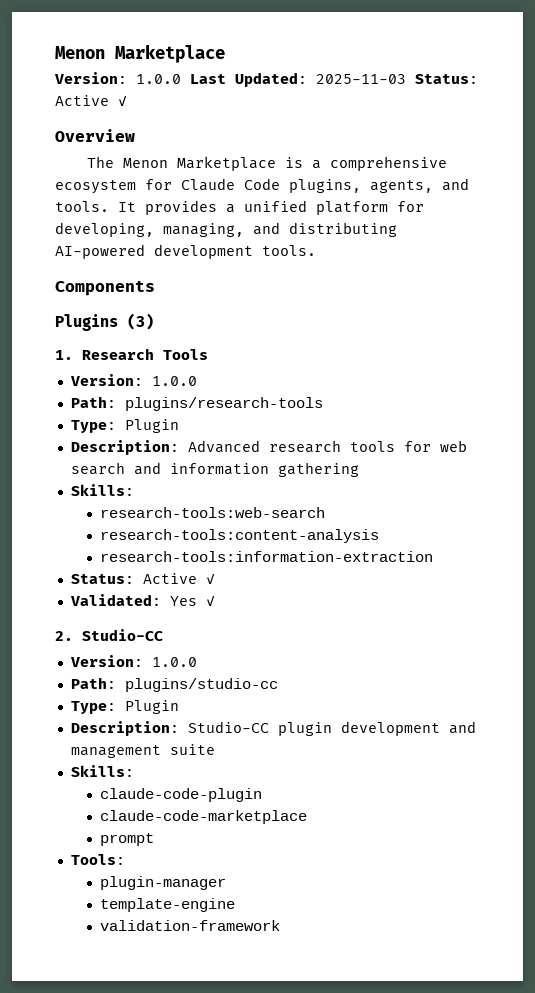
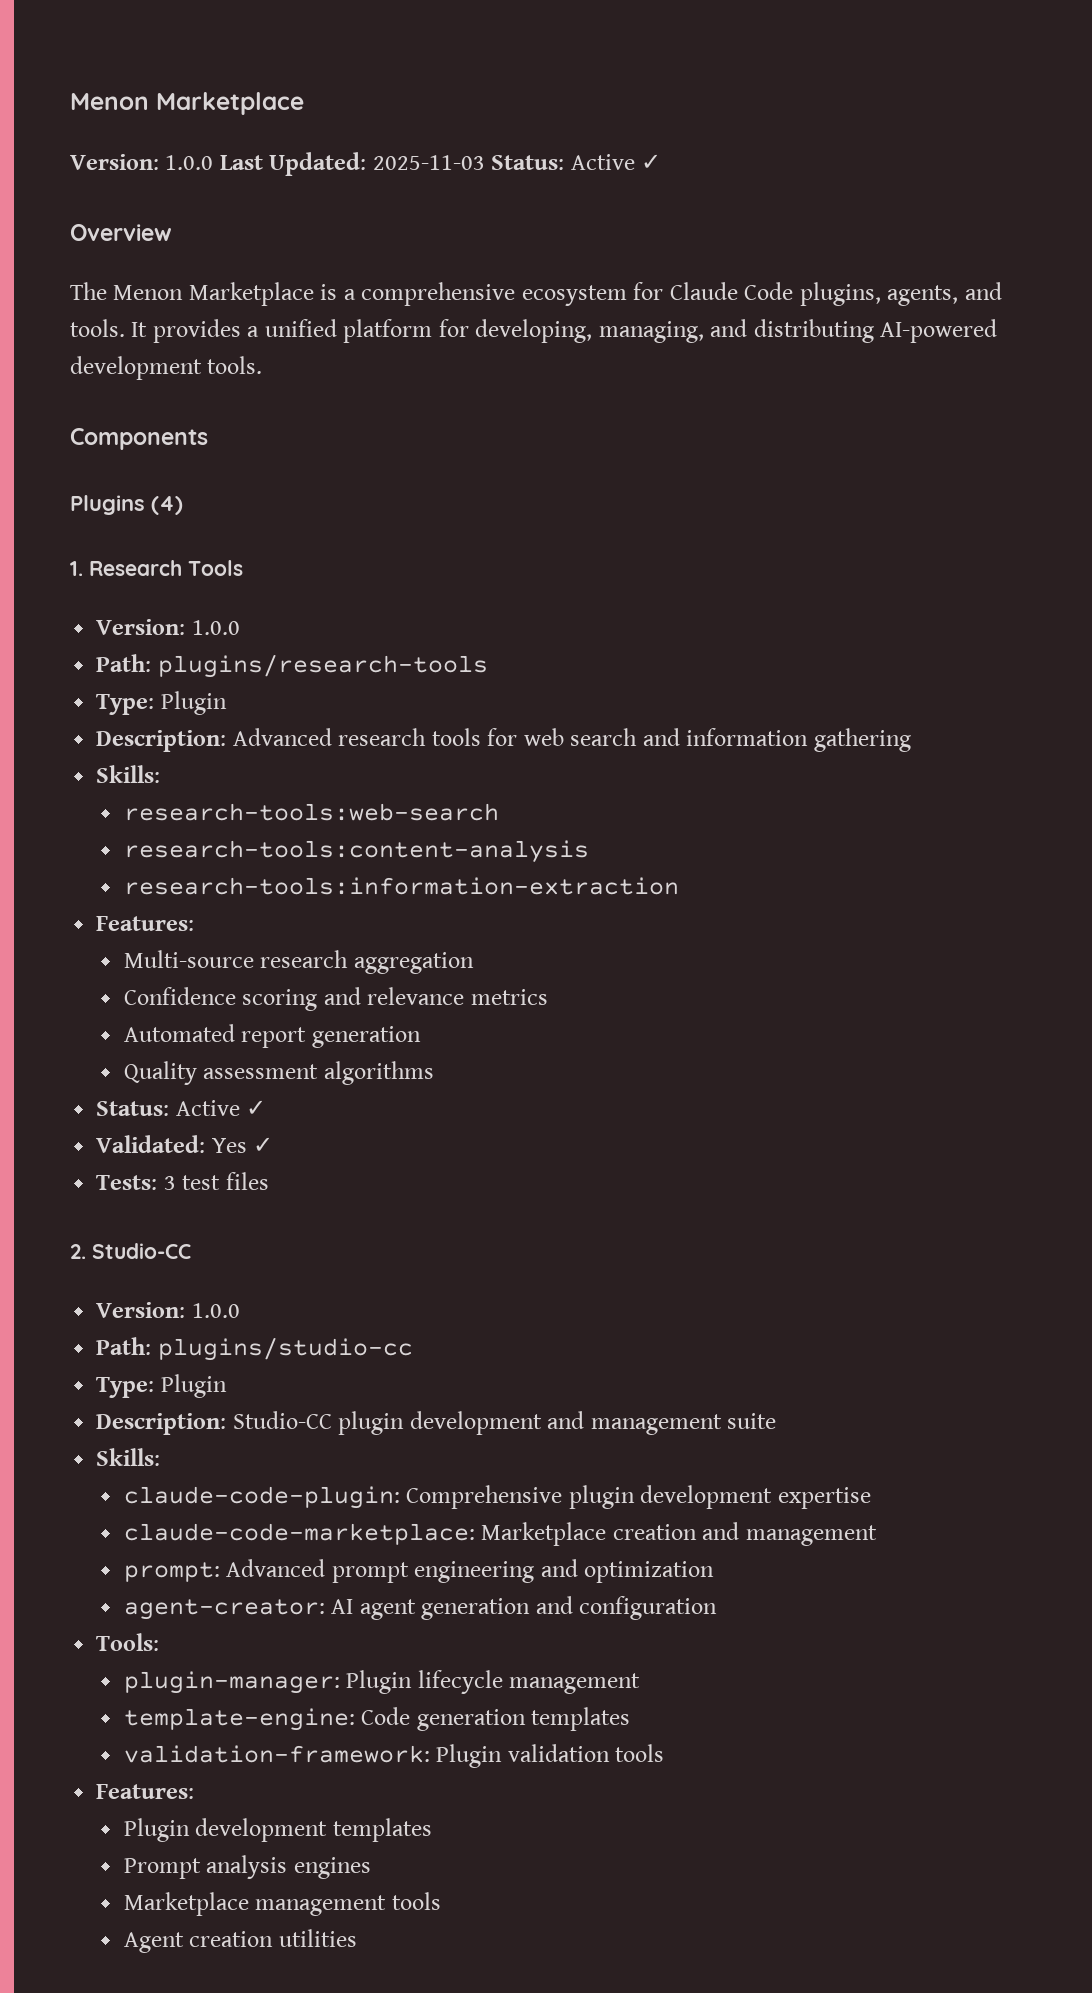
[127,313,154,330] (3) -> [151,496,183,515] (4)
(433, 556) none -> [96,916,195,931] [123,950,474,974] [123,987,548,1011] [123,1024,421,1048] [123,1061,434,1085] // Features: // Multi-source research aggregation // Confidence scoring and relevance metrics // Automated report generation // Quality assessment algorithms
(215, 601) none -> [96,1172,269,1190] // Tests: 3 test files
[99,788,262,802] [99,810,307,824] [99,833,154,846] [70,854,125,865] [99,876,226,890] [99,898,235,912] [99,920,280,931] claude-code-plugin // claude-code-marketplace // prompt // Tools: // plugin-manager // template-engine // validation-framework -> [123,1485,871,1509] [123,1522,877,1546] [123,1559,715,1583] [123,1596,718,1620] [96,1633,160,1651] [123,1670,641,1694] [123,1707,631,1731] [123,1744,665,1768] [96,1784,195,1799] [123,1818,432,1842] [123,1855,371,1879] [123,1892,441,1916] [123,1929,357,1953] claude-code-plugin: Comprehensive plugin development expertise // claude-code-marketplace: Marketplace creation and management // prompt: Advanced prompt engineering and optimization // agent-creator: AI agent generation and configuration // Tools: // plugin-manager: Plugin lifecycle management // template-engine: Code generation templates // validation-framework: Plugin validation tools // Features: // Plugin development templates // Prompt analysis engines // Marketplace management tools // Agent creation utilities

